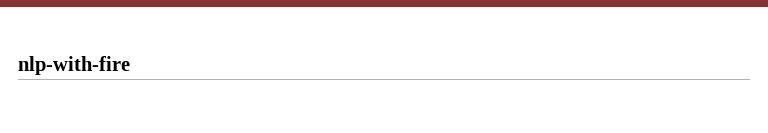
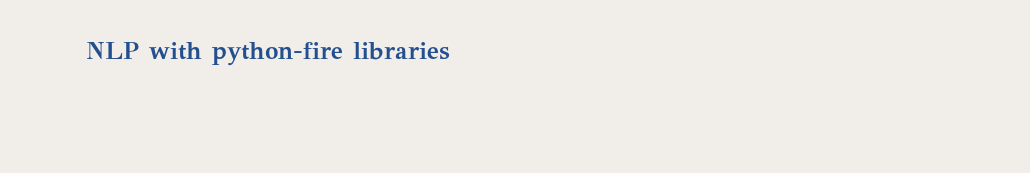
[18,56,130,75] nlp-with-fire -> [86,42,450,66] NLP with python-fire libraries

